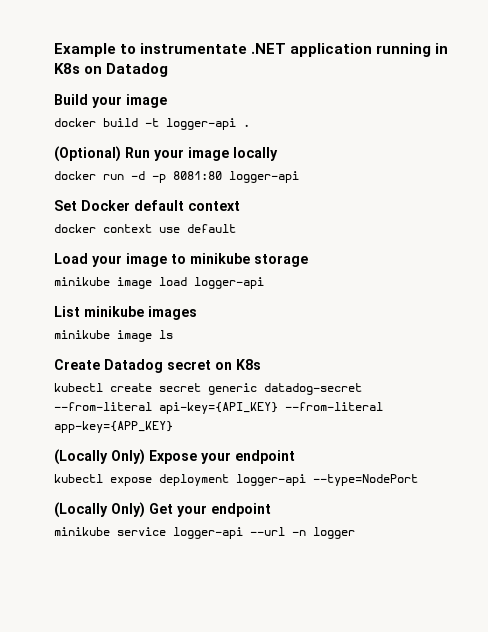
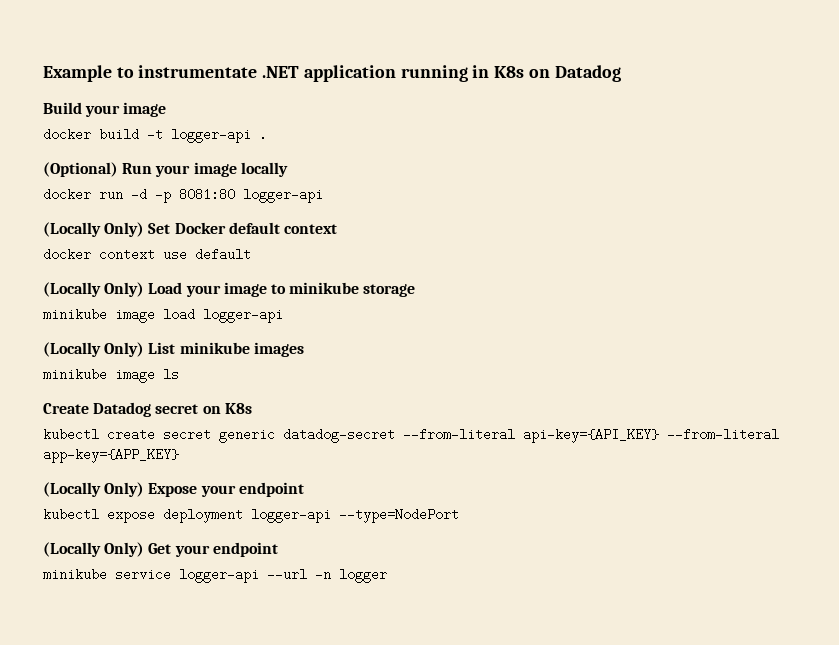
(299, 177) none -> [43,222,145,237] (Locally Only)
(236, 228) none -> [43,282,145,297] (Locally Only)
(264, 283) none -> [43,342,145,357] (Locally Only)

